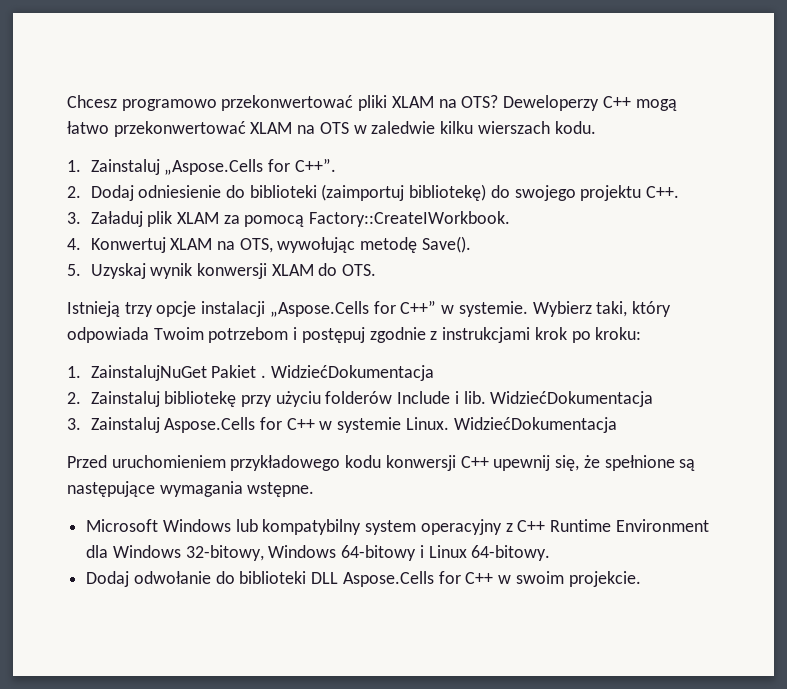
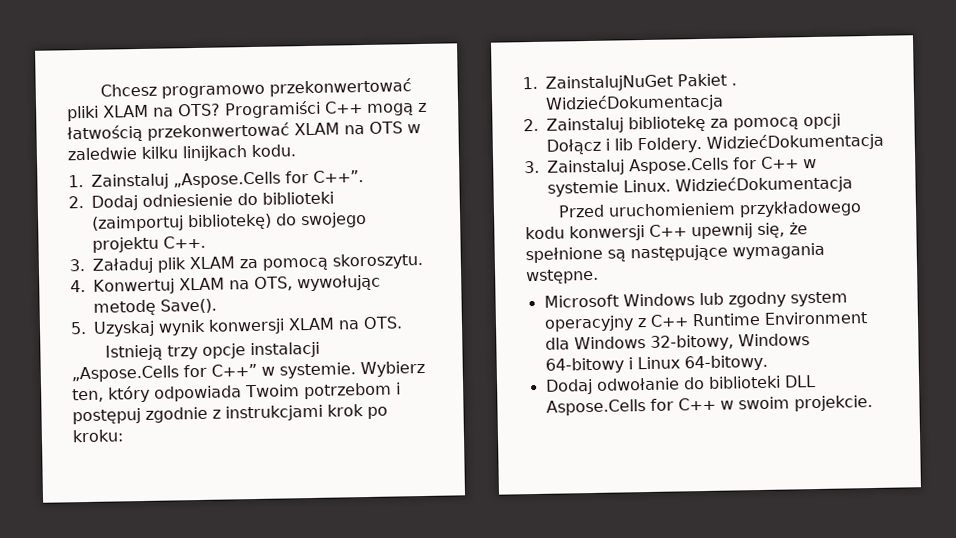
[503,95,600,111] Deweloperzy -> [224,100,321,119] Programiści
[67,121,109,134] łatwo -> [418,102,427,113] [67,124,143,143] z łatwością
[477,121,550,134] wierszach -> [182,145,248,162] linijkach
[309,211,511,227] Factory::CreateIWorkbook. -> [332,252,423,270] skoroszytu.
[318,263,338,276] do -> [338,320,360,330] na
[596,301,628,317] taki, -> [72,388,104,403] ten,
[240,391,486,407] przy użyciu folderów Include i lib. -> [710,113,841,131] [546,136,702,155] za pomocą opcji Dołącz i lib Foldery.
[262,519,362,535] kompatybilny -> [727,291,786,308] zgodny

